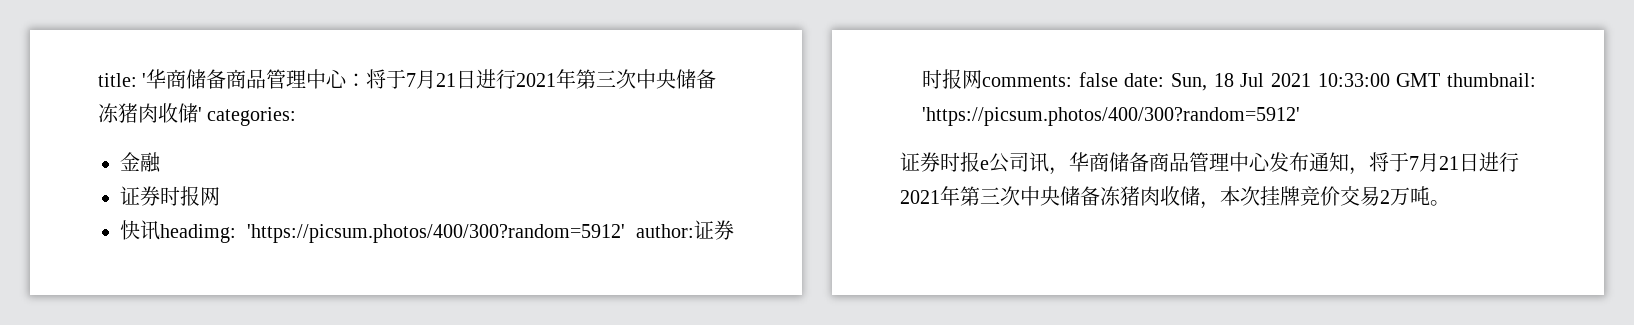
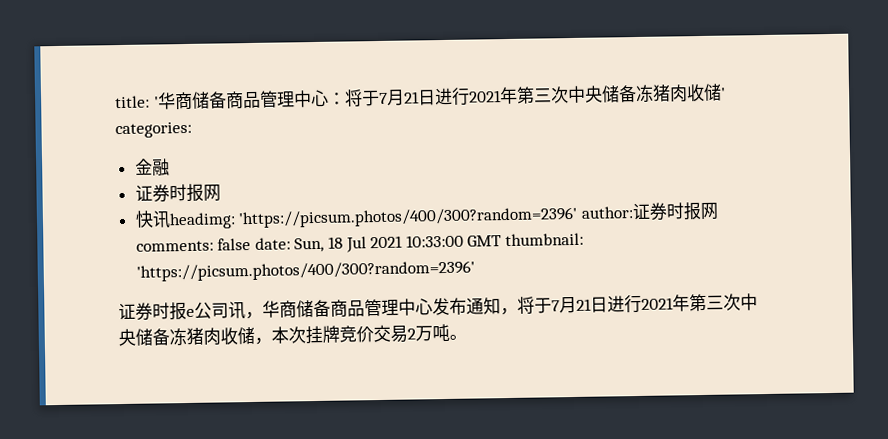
[247,224,625,243] 'https://picsum.photos/400/300?random=5912' -> [238,206,579,229] 'https://picsum.photos/400/300?random=2396'
[922,107,1300,126] 'https://picsum.photos/400/300?random=5912' -> [135,260,475,282] 'https://picsum.photos/400/300?random=2396'

